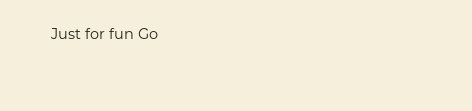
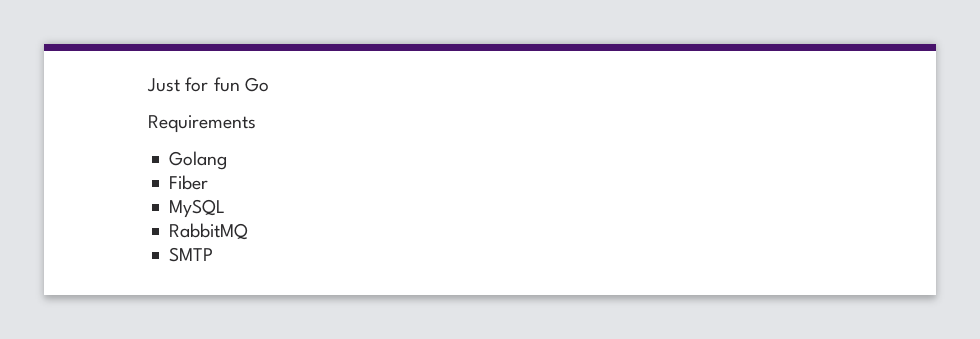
(158, 33) none -> [148,115,256,133] [169,151,228,170] [169,175,209,190] [169,199,226,218] [169,223,249,240] [169,247,214,262] // Requirements // Golang // Fiber // MySQL // RabbitMQ // SMTP

